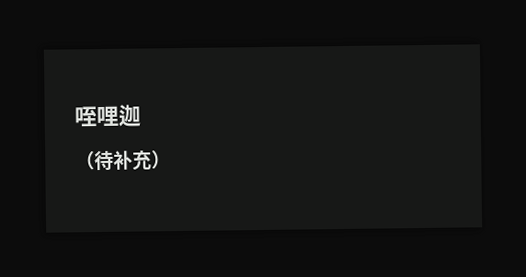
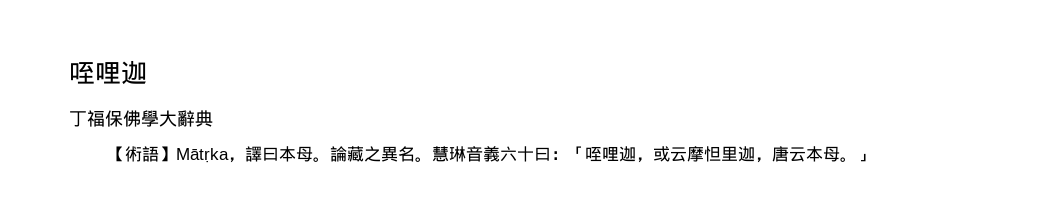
[75,150,171,171] （待补充） -> [69,110,213,127] [108,146,875,163] 丁福保佛學大辭典 // 【術語】Mātṛka，譯曰本母。論藏之異名。慧琳音義六十曰：「咥哩迦，或云摩怛里迦，唐云本母。」

